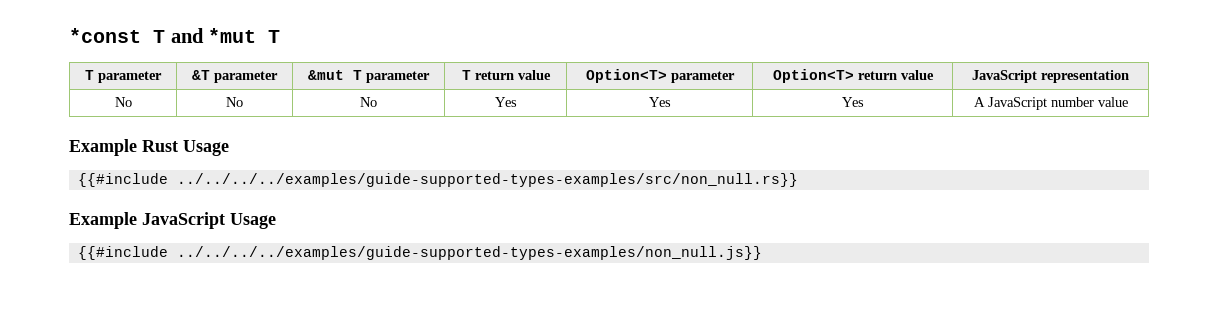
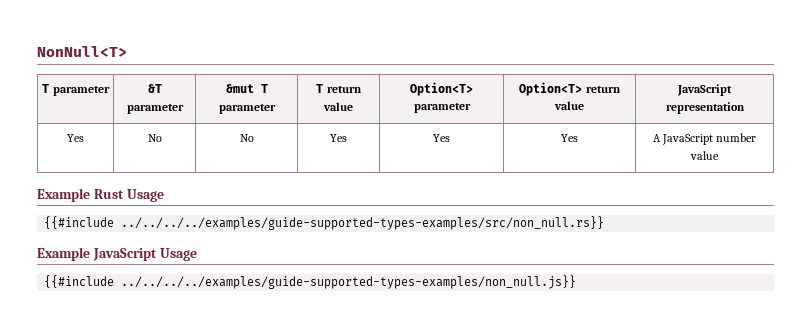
[69,28,281,43] *const T and *mut T -> [37,46,127,57] NonNull<T>
[114,97,132,107] No -> [67,134,84,142] Yes

